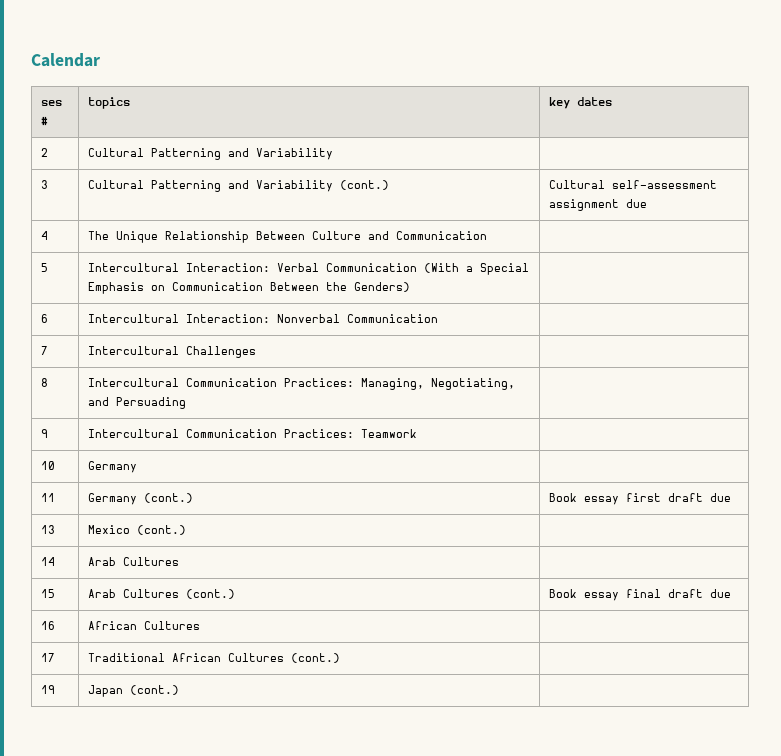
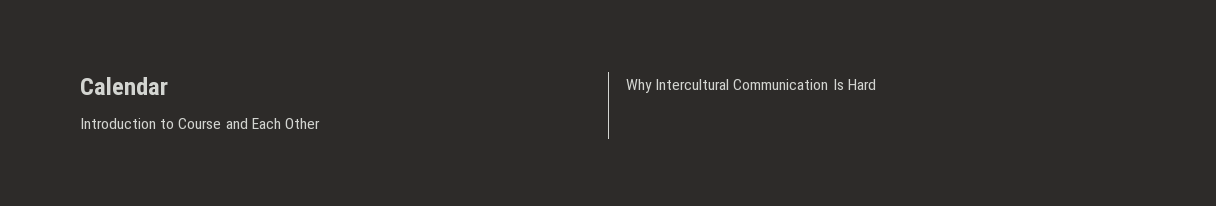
[40,100,62,106] [40,116,48,126] [87,97,130,109] [548,97,612,109] [40,148,48,157] [87,148,333,160] [40,180,48,189] [87,180,389,192] [548,180,717,189] [548,199,647,211] [40,231,48,240] [87,231,487,243] [40,263,48,272] [87,263,529,275] [87,282,410,294] [40,314,48,323] [87,314,438,323] [40,346,48,355] [87,346,256,358] [40,378,48,387] [87,378,515,390] [87,397,186,409] [40,429,48,438] [87,429,417,438] [40,461,55,470] [87,461,137,473] [40,493,55,502] [87,493,193,505] [548,493,731,505] [40,525,55,534] [87,525,186,535] [40,557,55,566] [87,557,179,566] [40,589,55,598] [87,589,235,599] [548,589,731,601] [40,621,55,630] [87,621,200,630] [40,653,55,662] [87,653,340,663] [40,685,55,694] [87,685,179,697] // ses # | topics | key dates // 2 | Cultural Patterning and Variability | // 3 | Cultural Patterning and Variability (cont.) | Cultural self-assessment assignment due // 4 | The Unique Relationship Between Culture and Communication | // 5 | Intercultural Interaction: Verbal Communication (With a Special Emphasis on Communication Between the Genders) | // 6 | Intercultural Interaction: Nonverbal Communication | // 7 | Intercultural Challenges | // 8 | Intercultural Communication Practices: Managing, Negotiating, and Persuading | // 9 | Intercultural Communication Practices: Teamwork | // 10 | Germany | // 11 | Germany (cont.) | Book essay first draft due // 13 | Mexico (cont.) | // 14 | Arab Cultures | // 15 | Arab Cultures (cont.) | Book essay final draft due // 16 | African Cultures | // 17 | Traditional African Cultures (cont.) | // 19 | Japan (cont.) | -> [80,118,320,129] [626,79,876,93] // Introduction to Course and Each Other // Why Intercultural Communication Is Hard

